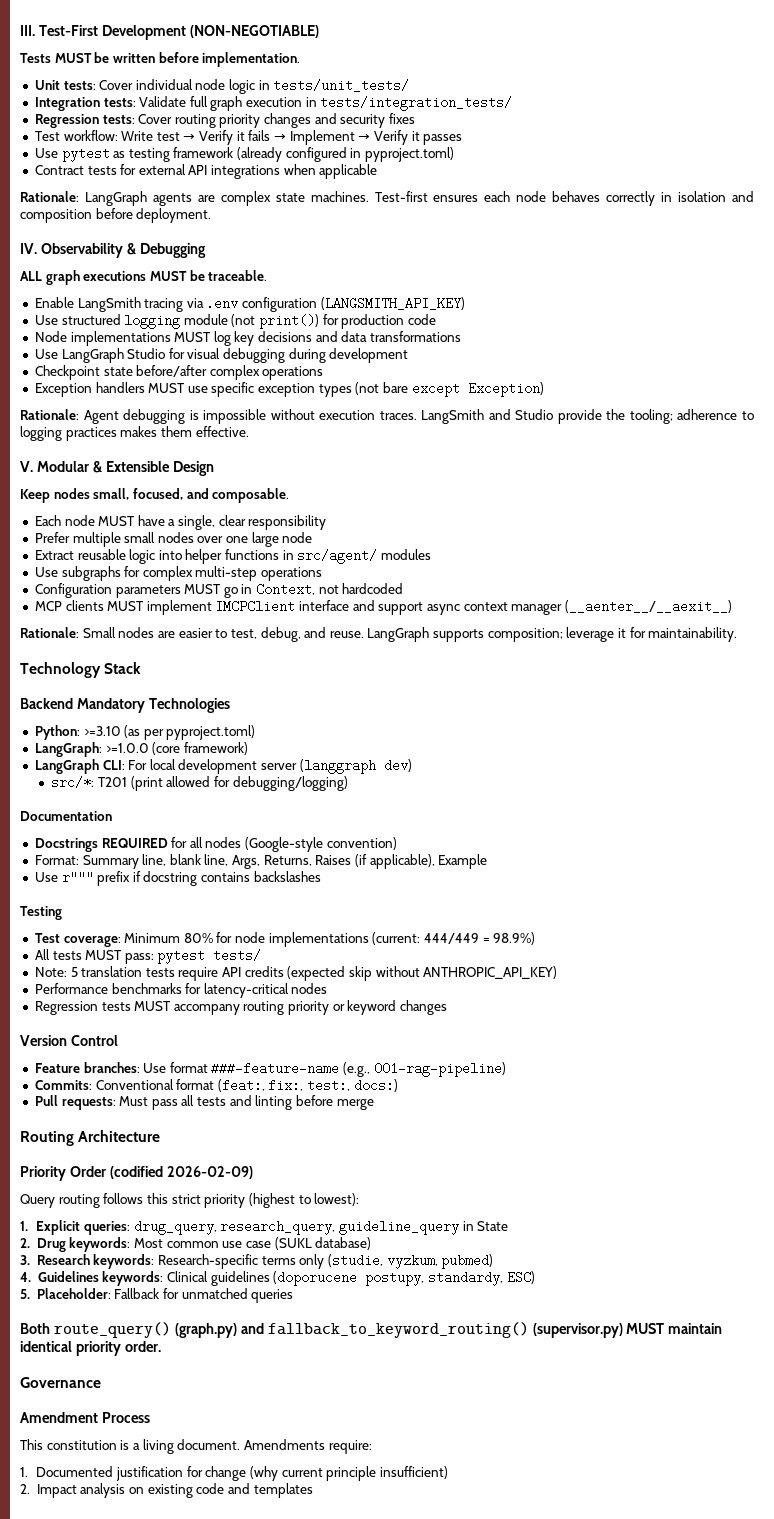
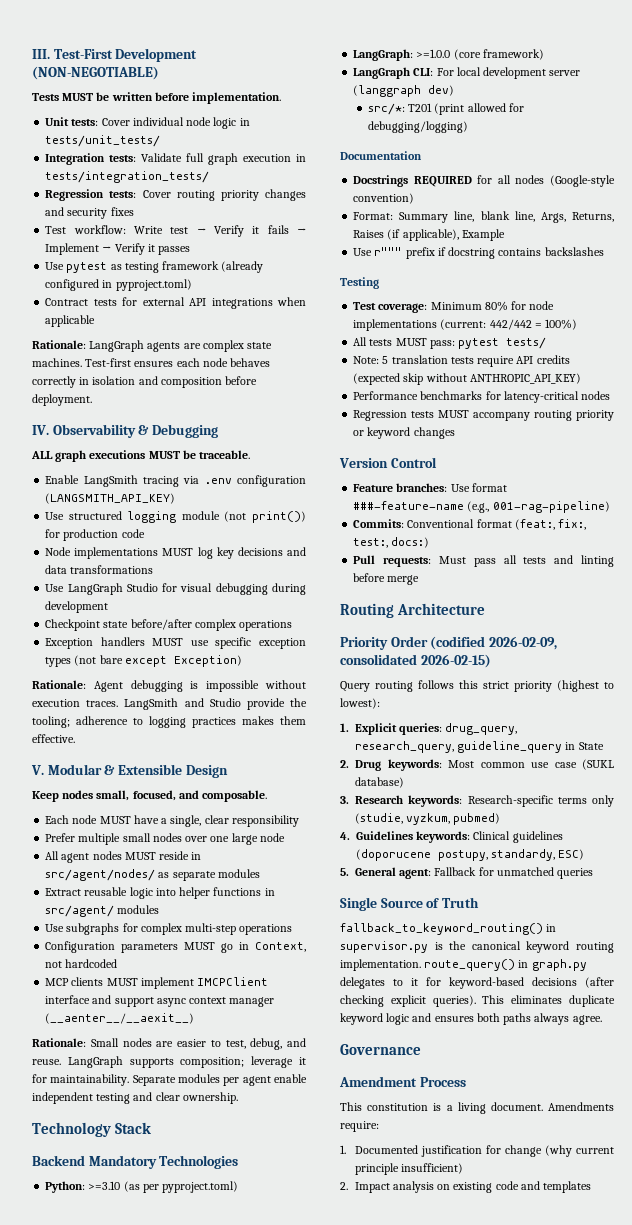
(313, 537) none -> [45,851,202,863] [45,869,260,881] // All agent nodes MUST reside in src/agent/nodes/ as separate modules
(738, 634) none -> [132,1074,308,1086] [32,1092,238,1104] Separate modules per agent enable independent testing and clear ownership.
[424,932,536,945] 444/449 = 98.9%) -> [489,319,578,330] 442/442 = 100%)
[166,1166,253,1179] 2026-02-09) -> [488,636,557,650] [340,654,491,668] 2026-02-09, consolidated 2026-02-15)
[36,1288,111,1299] Placeholder: -> [355,867,432,879] General agent:
[20,1322,723,1338] [20,1341,161,1356] Both route_query() (graph.py) and fallback_to_keyword_routing() (supervisor.py) MUST maintain identical priority order. -> [340,897,479,911] [340,923,557,935] [340,941,614,953] [340,959,587,971] [340,977,614,989] [340,995,615,1007] [340,1013,602,1025] Single Source of Truth // fallback_to_keyword_routing() in supervisor.py is the canonical keyword routing implementation. route_query() in graph.py delegates to it for keyword-based decisions (after checking explicit queries). This eliminates duplicate keyword logic and ensures both paths always agree.

